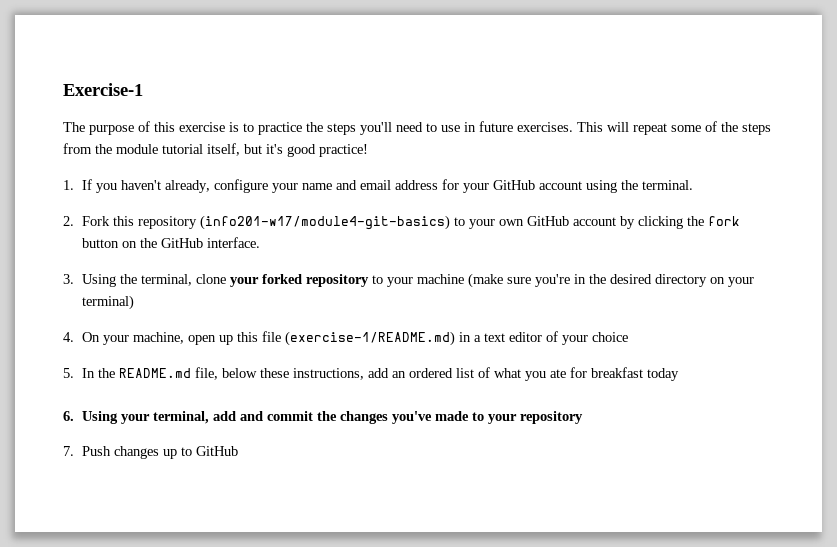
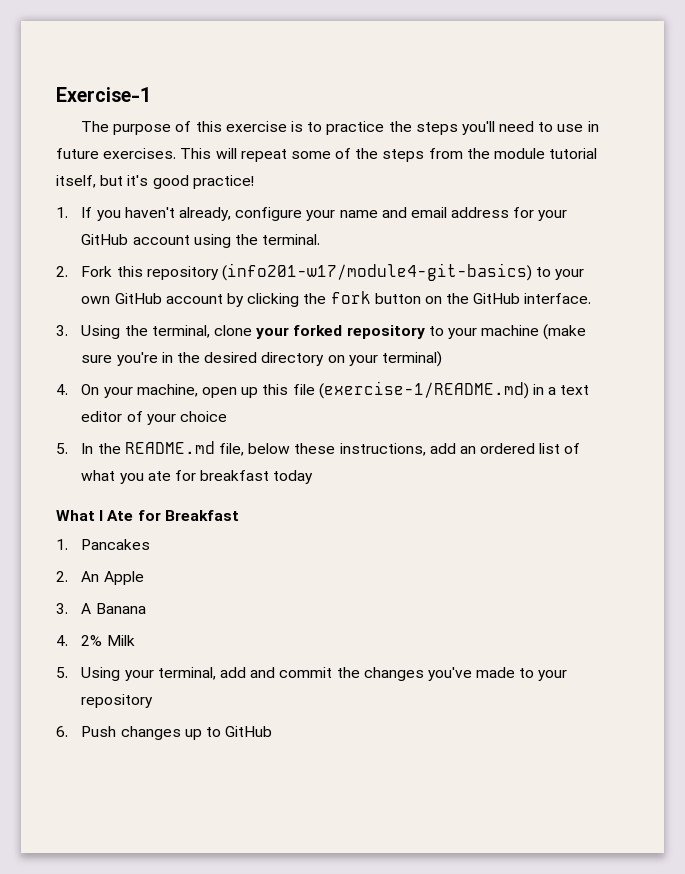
[63,411,74,421] 6. -> [56,510,239,521] [56,539,151,550] [56,571,144,585] [56,603,146,614] [56,635,135,646] [56,667,68,678] What I Ate for Breakfast // 1. Pancakes // 2. An Apple // 3. A Banana // 4. 2% Milk // 5.
[63,446,74,456] 7. -> [56,726,68,737] 6.

